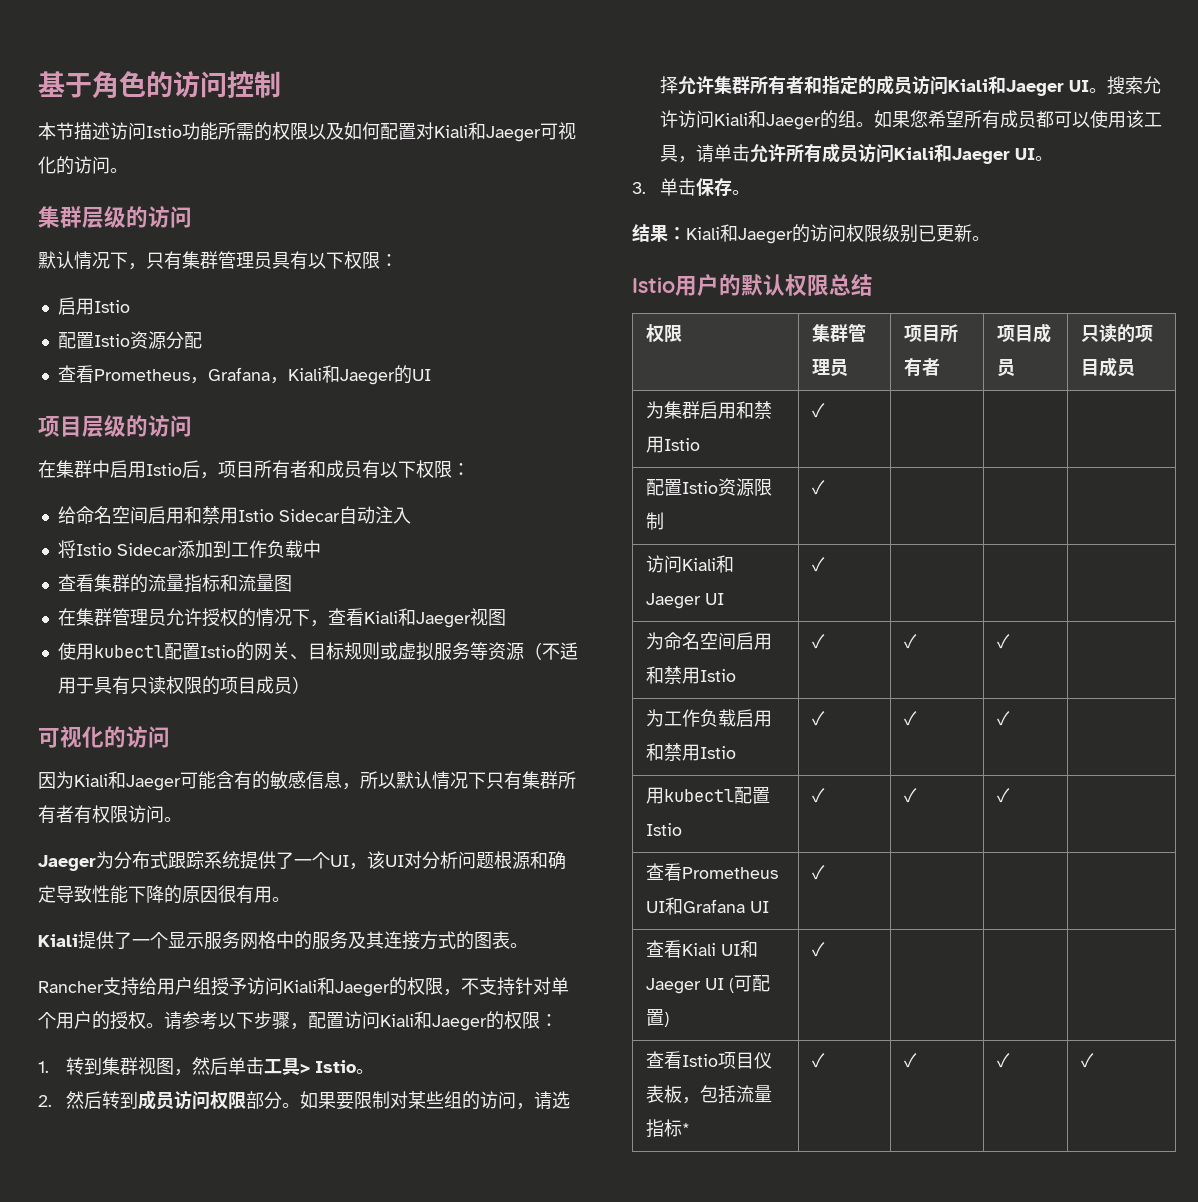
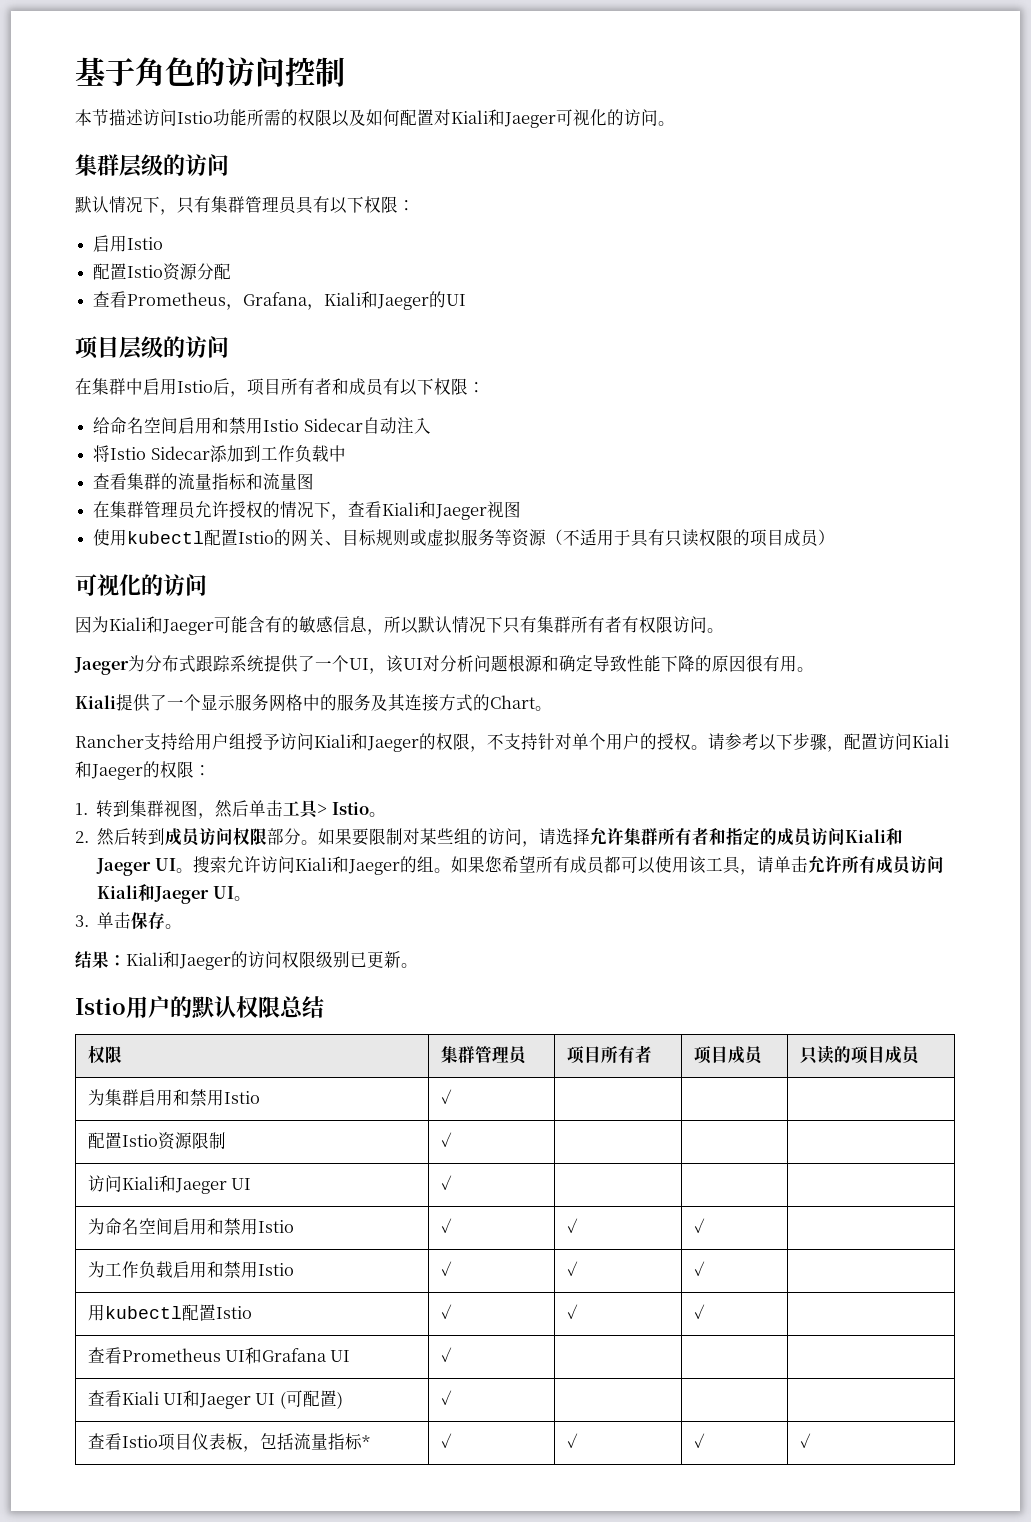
[474,931,510,949] 图表 -> [490,695,535,709] Chart

